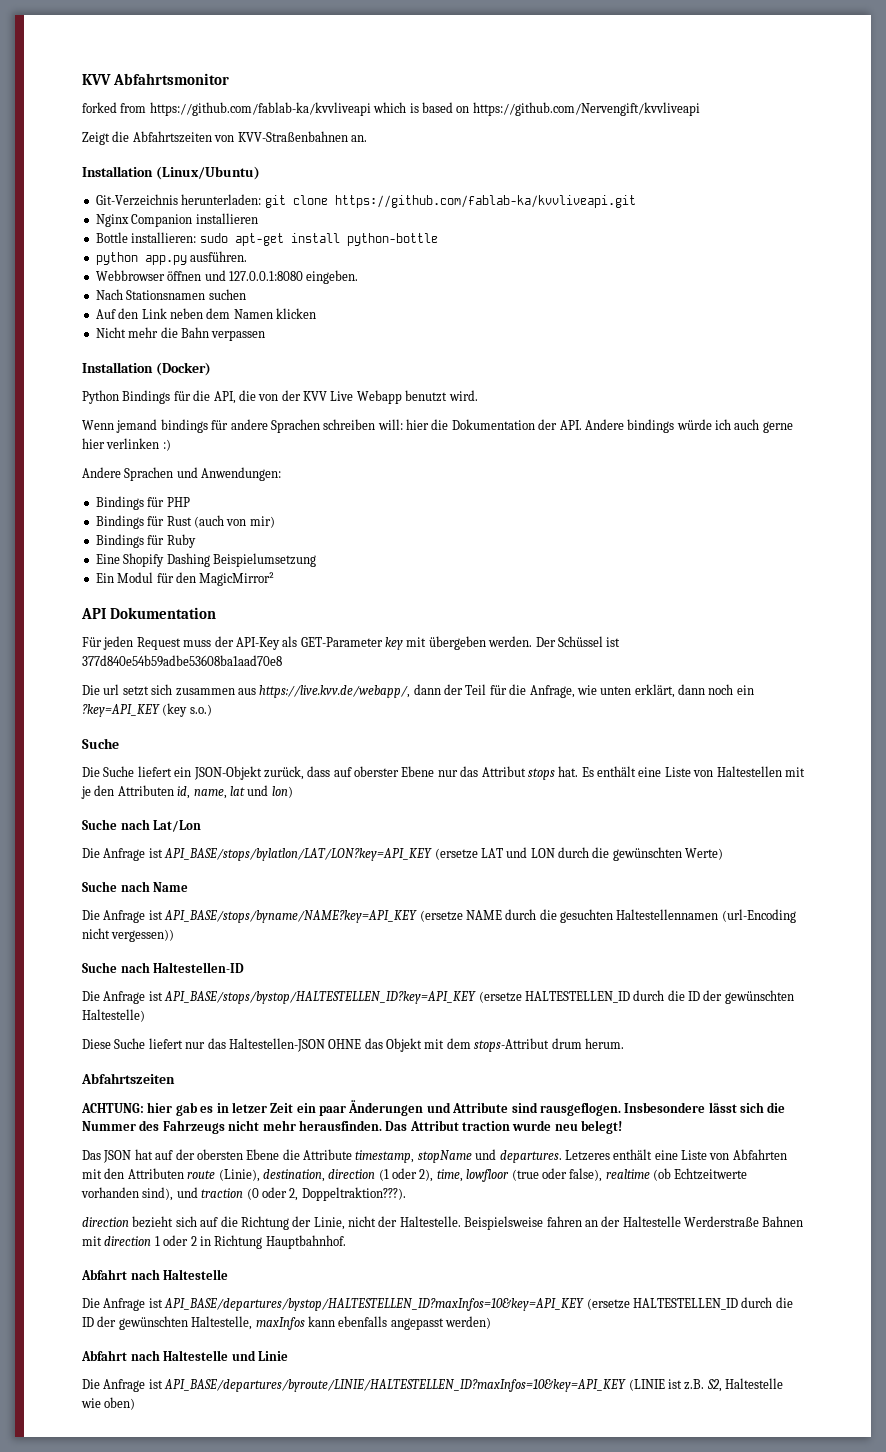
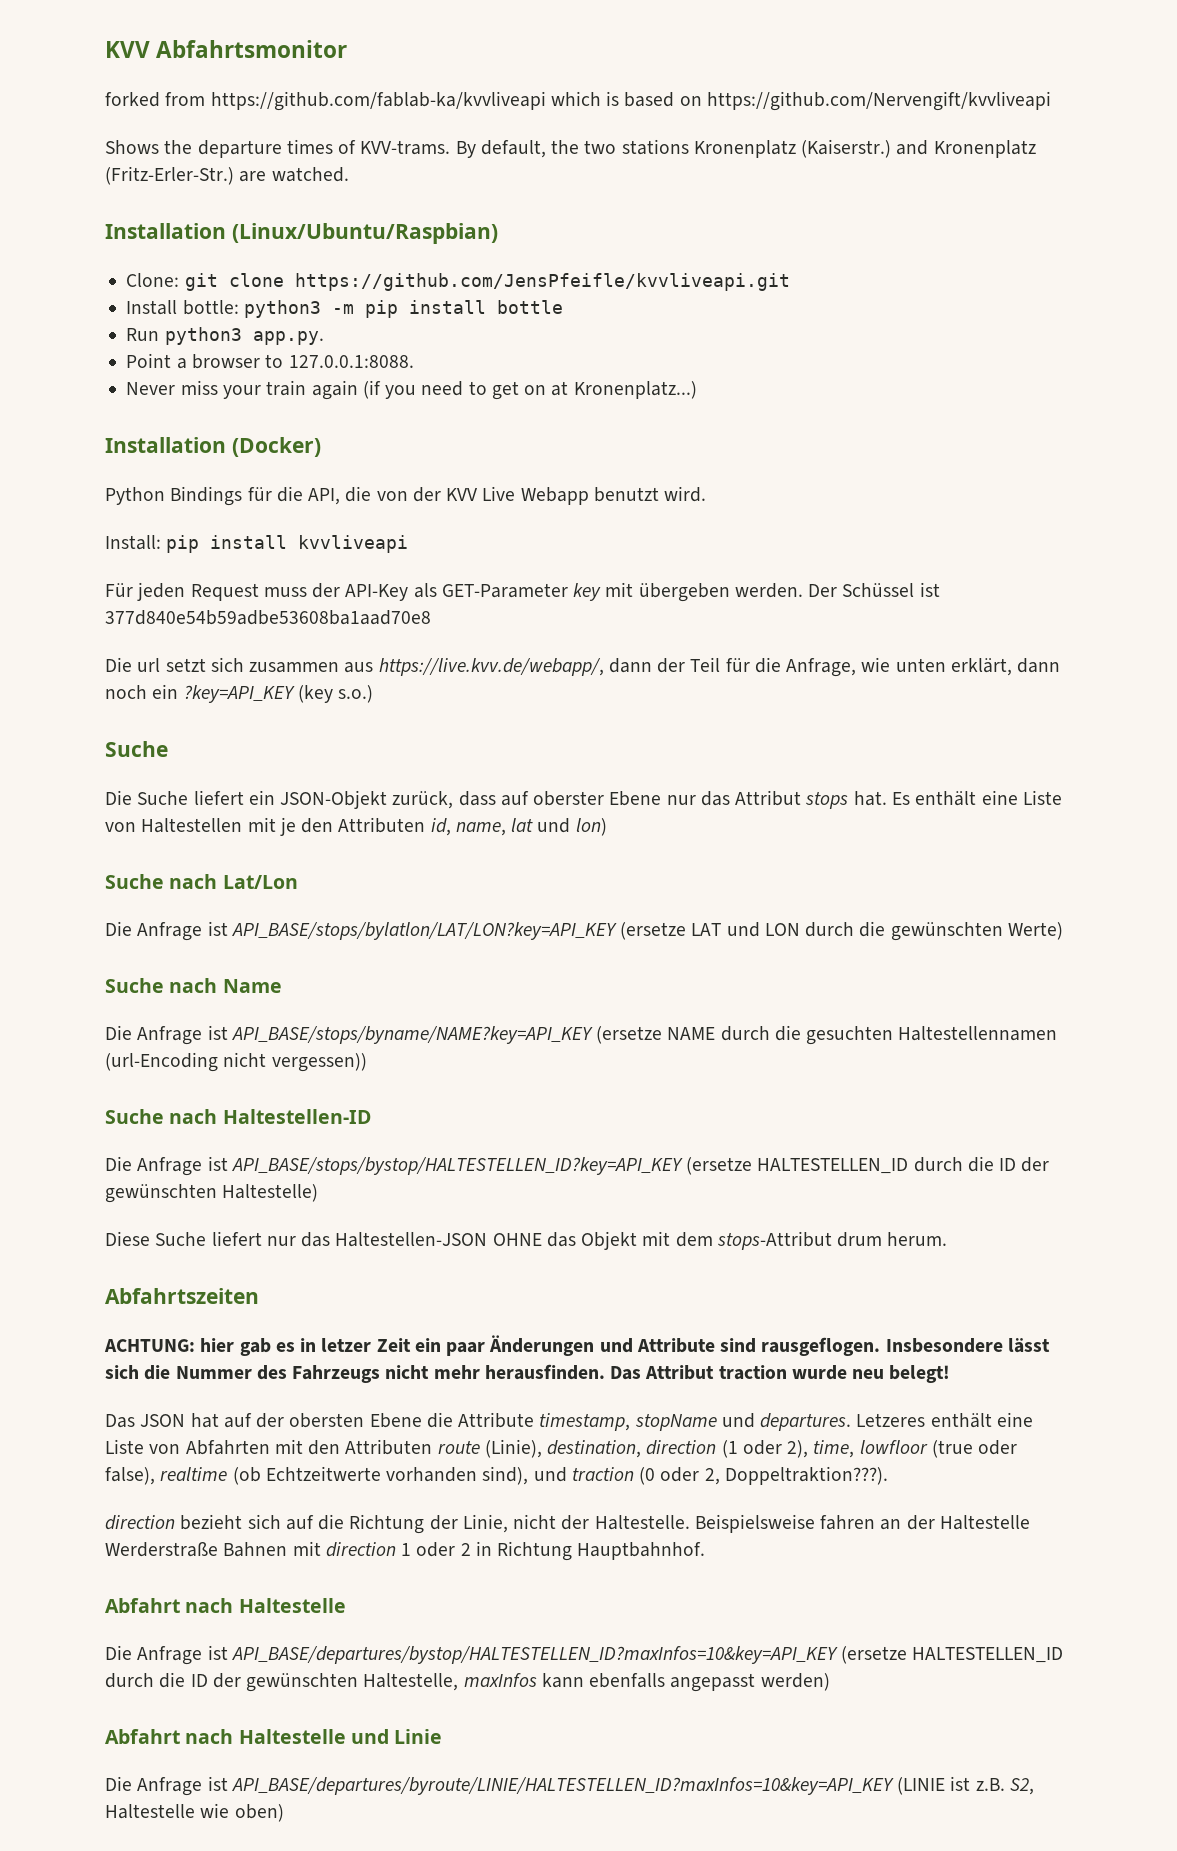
[82,131,367,145] [82,166,260,180] [95,194,636,208] [95,213,258,227] [95,232,438,246] [95,251,248,265] [95,270,359,284] [95,289,246,300] [95,308,316,319] [95,327,266,341] Zeigt die Abfahrtszeiten von KVV-Straßenbahnen an. // Installation (Linux/Ubuntu) // Git-Verzeichnis herunterladen: git clone https://github.com/fablab-ka/kvvliveapi.git // Nginx Companion installieren // Bottle installieren: sudo apt-get install python-bottle // python app.py ausführen. // Webbrowser öffnen und 127.0.0.1:8080 eingeben. // Nach Stationsnamen suchen // Auf den Link neben dem Namen klicken // Nicht mehr die Bahn verpassen -> [105,139,1036,158] [105,166,349,185] [105,223,498,244] [126,273,790,291] [126,300,563,318] [126,327,324,345] [126,353,414,369] [126,380,697,400] Shows the departure times of KVV-trams. By default, the two stations Kronenplatz (Kaiserstr.) and Kronenplatz (Fritz-Erler-Str.) are watched. // Installation (Linux/Ubuntu/Raspbian) // Clone: git clone https://github.com/JensPfeifle/kvvliveapi.git // Install bottle: python3 -m pip install bottle // Run python3 app.py. // Point a browser to 127.0.0.1:8088. // Never miss your train again (if you need to get on at Kronenplatz...)
[82,419,793,433] [82,438,171,451] [82,467,282,481] [95,496,190,510] [95,515,275,529] [95,534,196,548] [95,553,316,567] [95,572,275,586] [81,607,216,619] Wenn jemand bindings für andere Sprachen schreiben will: hier die Dokumentation der API. Andere bindings würde ich auch gerne hier verlinken :) // Andere Sprachen und Anwendungen: // Bindings für PHP // Bindings für Rust (auch von mir) // Bindings für Ruby // Eine Shopify Dashing Beispielumsetzung // Ein Modul für den MagicMirror² // API Dokumentation -> [105,535,409,553] Install: pip install kvvliveapi

